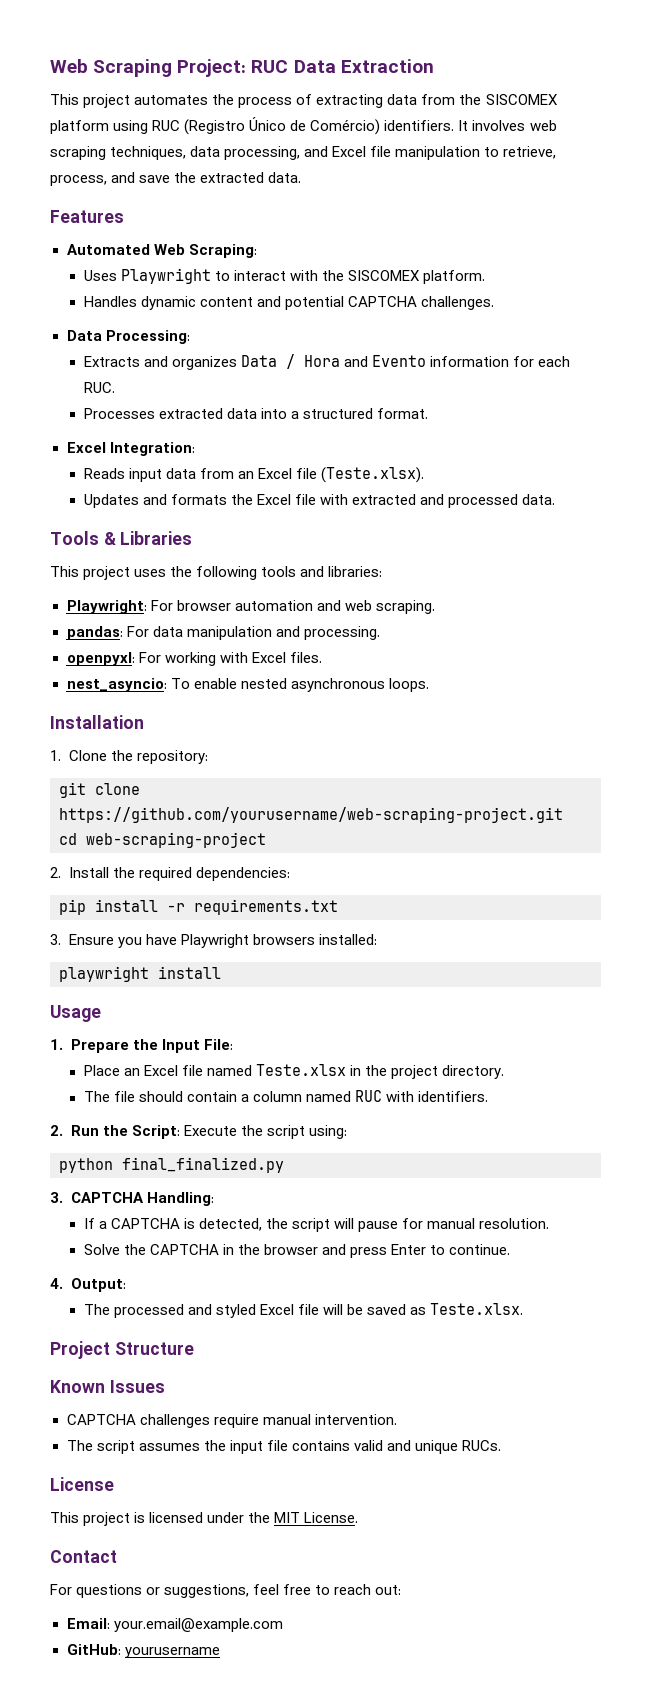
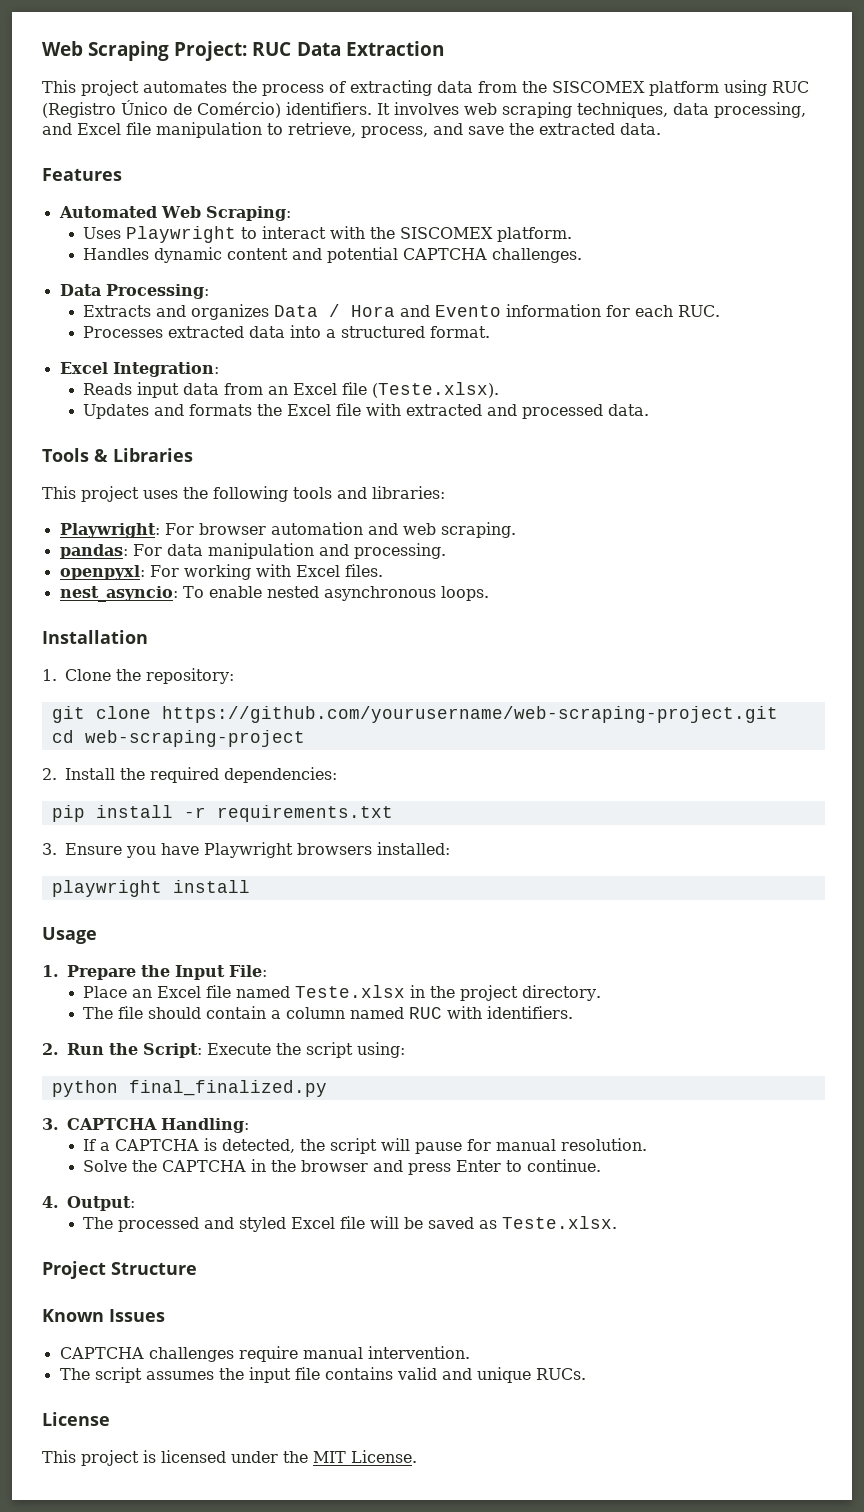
[50,1550,117,1563] [50,1584,402,1598] [66,1618,283,1632] [66,1644,220,1658] // Contact // For questions or suggestions, feel free to reach out: // Email: your.email@example.com // GitHub: yourusername -> (417, 1456) none

